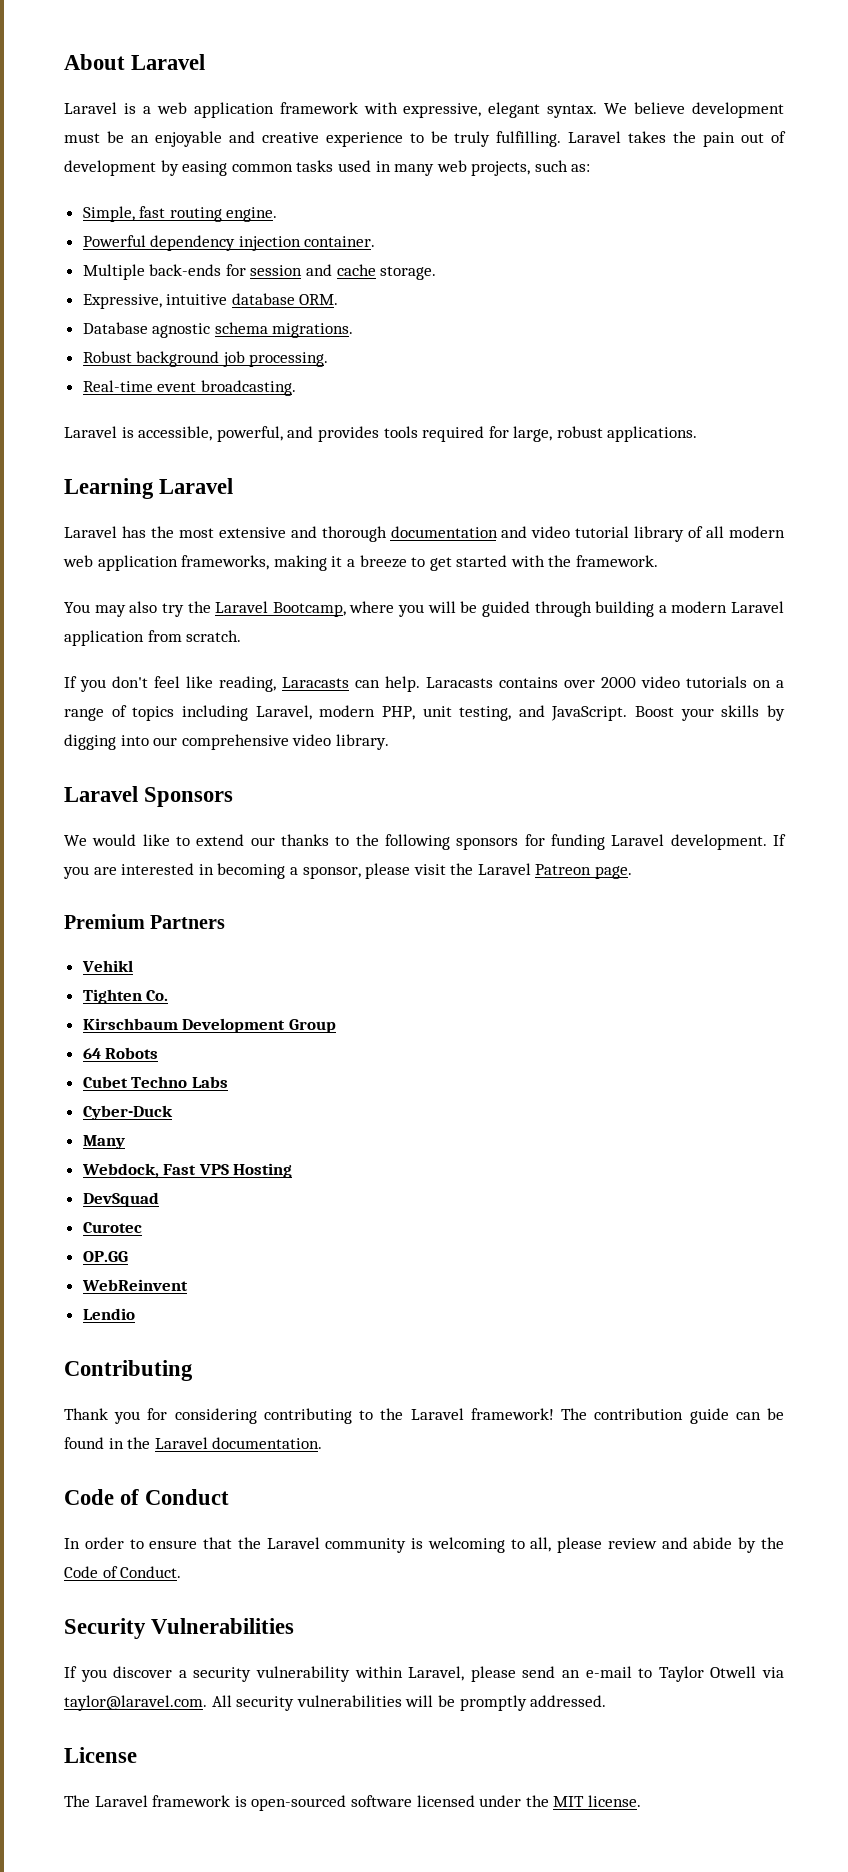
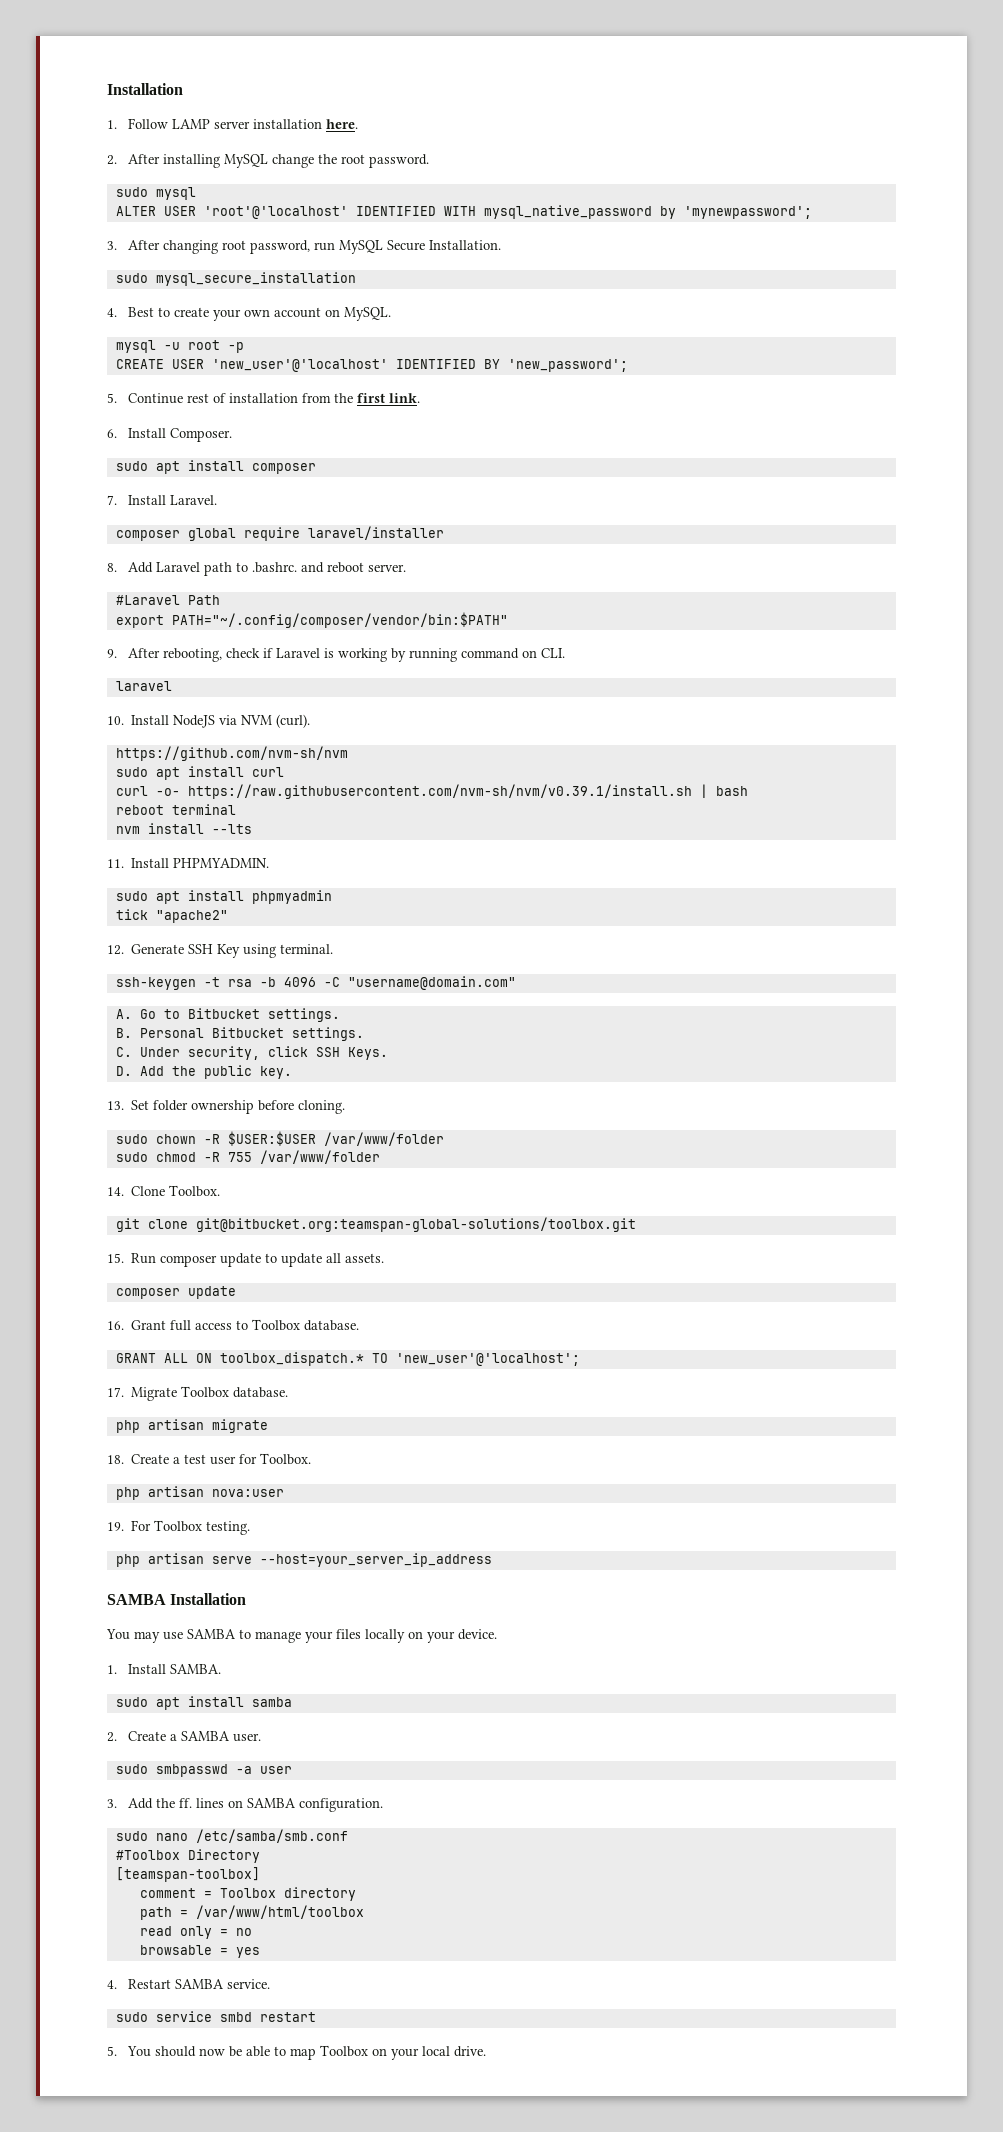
[64,54,206,70] [64,102,784,118] [64,131,786,147] [64,160,591,176] [82,206,278,222] [82,235,376,251] [82,264,437,280] [82,293,339,309] [82,322,354,338] [82,351,329,367] [82,380,296,396] [64,426,698,442] [64,478,234,499] [64,526,786,542] [63,555,659,571] [64,601,784,617] [64,630,242,646] [64,676,784,692] [64,705,785,721] [64,734,389,750] [64,786,234,807] [64,834,786,850] [63,863,633,879] [64,914,226,929] [81,960,133,972] [82,989,169,1004] [82,1018,336,1033] [82,1047,159,1059] [82,1076,228,1088] [82,1105,173,1120] [82,1135,125,1149] [81,1163,293,1178] [82,1192,159,1207] [82,1222,142,1233] [82,1251,128,1262] [81,1279,188,1291] [82,1308,135,1320] [64,1360,193,1381] [64,1408,784,1424] [64,1437,323,1449] [64,1489,230,1505] [64,1537,784,1553] [64,1566,182,1578] [64,1618,295,1639] [64,1666,785,1682] [64,1695,607,1711] [64,1747,137,1763] [64,1795,641,1811] About Laravel // Laravel is a web application framework with expressive, elegant syntax. We believe development must be an enjoyable and creative experience to be truly fulfilling. Laravel takes the pain out of development by easing common tasks used in many web projects, such as: // Simple, fast routing engine. // Powerful dependency injection container. // Multiple back-ends for session and cache storage. // Expressive, intuitive database ORM. // Database agnostic schema migrations. // Robust background job processing. // Real-time event broadcasting. // Laravel is accessible, powerful, and provides tools required for large, robust applications. // Learning Laravel // Laravel has the most extensive and thorough documentation and video tutorial library of all modern web application frameworks, making it a breeze to get started with the framework. // You may also try the Laravel Bootcamp, where you will be guided through building a modern Laravel application from scratch. // If you don't feel like reading, Laracasts can help. Laracasts contains over 2000 video tutorials on a range of topics including Laravel, modern PHP, unit testing, and JavaScript. Boost your skills by digging into our comprehensive video library. // Laravel Sponsors // We would like to extend our thanks to the following sponsors for funding Laravel development. If you are interested in becoming a sponsor, please visit the Laravel Patreon page. // Premium Partners // Vehikl // Tighten Co. // Kirschbaum Development Group // 64 Robots // Cubet Techno Labs // Cyber-Duck // Many // Webdock, Fast VPS Hosting // DevSquad // Curotec // OP.GG // WebReinvent // Lendio // Contributing // Thank you for considering contributing to the Laravel framework! The contribution guide can be found in the Laravel documentation. // Code of Conduct // In order to ensure that the Laravel community is welcoming to all, please review and abide by the Code of Conduct. // Security Vulnerabilities // If you discover a security vulnerability within Laravel, please send an e-mail to Taylor Otwell via taylor@laravel.com. All security vulnerabilities will be promptly addressed. // License // The Laravel framework is open-sourced software licensed under the MIT license. -> [107,83,183,95] [107,118,358,129] [107,154,429,168] [115,187,196,200] [115,205,812,219] [107,240,501,254] [115,272,356,286] [107,307,391,321] [115,340,244,353] [115,359,628,372] [107,393,420,404] [107,428,232,442] [115,460,316,474] [107,495,217,505] [115,526,444,541] [107,562,406,576] [115,595,220,605] [115,612,508,628] [107,648,565,662] [115,681,172,691] [107,714,311,728] [115,746,348,761] [115,766,284,780] [115,784,748,799] [115,804,236,815] [115,823,252,834] [107,858,270,868] [115,890,332,904] [115,909,228,923] [107,944,334,958] [115,976,516,990] [115,1008,340,1022] [115,1027,364,1041] [115,1046,388,1060] [115,1065,292,1079] [107,1100,346,1114] [115,1131,444,1146] [115,1150,380,1164] [107,1185,221,1197] [115,1217,636,1232] [107,1253,385,1267] [115,1286,236,1299] [107,1319,360,1331] [115,1352,580,1366] [107,1386,289,1401] [115,1419,268,1433] [107,1453,312,1465] [115,1486,284,1500] [107,1520,251,1535] [115,1553,492,1567] [107,1593,247,1605] [106,1629,497,1643] [107,1664,221,1674] [115,1696,292,1710] [107,1731,261,1742] [115,1764,292,1777] [107,1798,383,1812] [115,1829,348,1843] [115,1849,260,1863] [115,1867,260,1882] [139,1887,356,1901] [139,1905,364,1920] [139,1926,252,1939] [139,1945,260,1958] [107,1979,270,1989] [115,2011,316,2022] [107,2045,486,2060] Installation // 1. Follow LAMP server installation here. // 2. After installing MySQL change the root password. // sudo mysql // ALTER USER 'root'@'localhost' IDENTIFIED WITH mysql_native_password by 'mynewpassword'; // 3. After changing root password, run MySQL Secure Installation. // sudo mysql_secure_installation // 4. Best to create your own account on MySQL. // mysql -u root -p // CREATE USER 'new_user'@'localhost' IDENTIFIED BY 'new_password'; // 5. Continue rest of installation from the first link. // 6. Install Composer. // sudo apt install composer // 7. Install Laravel. // composer global require laravel/installer // 8. Add Laravel path to .bashrc. and reboot server. // #Laravel Path // export PATH="~/.config/composer/vendor/bin:$PATH" // 9. After rebooting, check if Laravel is working by running command on CLI. // laravel // 10. Install NodeJS via NVM (curl). // https://github.com/nvm-sh/nvm // sudo apt install curl // curl -o- https://raw.githubusercontent.com/nvm-sh/nvm/v0.39.1/install.sh | bash // reboot terminal // nvm install --lts // 11. Install PHPMYADMIN. // sudo apt install phpmyadmin // tick "apache2" // 12. Generate SSH Key using terminal. // ssh-keygen -t rsa -b 4096 -C "username@domain.com" // A. Go to Bitbucket settings. // B. Personal Bitbucket settings. // C. Under security, click SSH Keys. // D. Add the public key. // 13. Set folder ownership before cloning. // sudo chown -R $USER:$USER /var/www/folder // sudo chmod -R 755 /var/www/folder // 14. Clone Toolbox. // git clone git@bitbucket.org:teamspan-global-solutions/toolbox.git // 15. Run composer update to update all assets. // composer update // 16. Grant full access to Toolbox database. // GRANT ALL ON toolbox_dispatch.* TO 'new_user'@'localhost'; // 17. Migrate Toolbox database. // php artisan migrate // 18. Create a test user for Toolbox. // php artisan nova:user // 19. For Toolbox testing. // php artisan serve --host=your_server_ip_address // SAMBA Installation // You may use SAMBA to manage your files locally on your device. // 1. Install SAMBA. // sudo apt install samba // 2. Create a SAMBA user. // sudo smbpasswd -a user // 3. Add the ff. lines on SAMBA configuration. // sudo nano /etc/samba/smb.conf // #Toolbox Directory // [teamspan-toolbox] // comment = Toolbox directory // path = /var/www/html/toolbox // read only = no // browsable = yes // 4. Restart SAMBA service. // sudo service smbd restart // 5. You should now be able to map Toolbox on your local drive.

